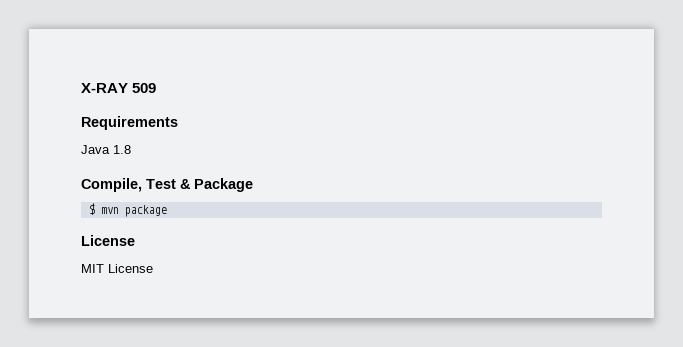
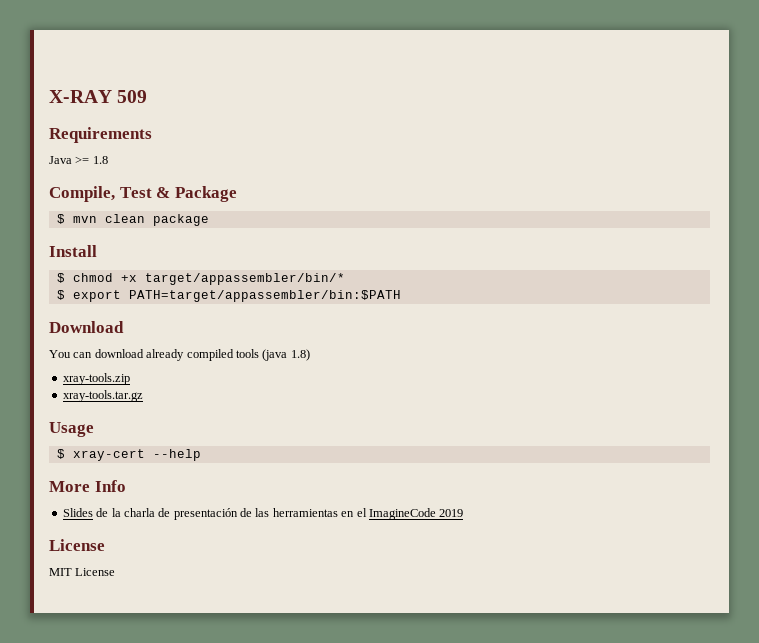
(110, 149) none -> [75,156,90,164] >=
(119, 210) none -> [104,214,145,223] clean
(167, 211) none -> [49,245,97,257] [56,273,345,285] [56,290,401,302] [49,321,124,333] [49,349,310,361] [62,373,130,385] [62,390,143,402] [49,422,94,437] [56,449,201,461] [49,480,126,492] [62,508,464,520] // Install // $ chmod +x target/appassembler/bin/* // $ export PATH=target/appassembler/bin:$PATH // Download // You can download already compiled tools (java 1.8) // xray-tools.zip // xray-tools.tar.gz // Usage // $ xray-cert --help // More Info // Slides de la charla de presentación de las herramientas en el ImagineCode 2019

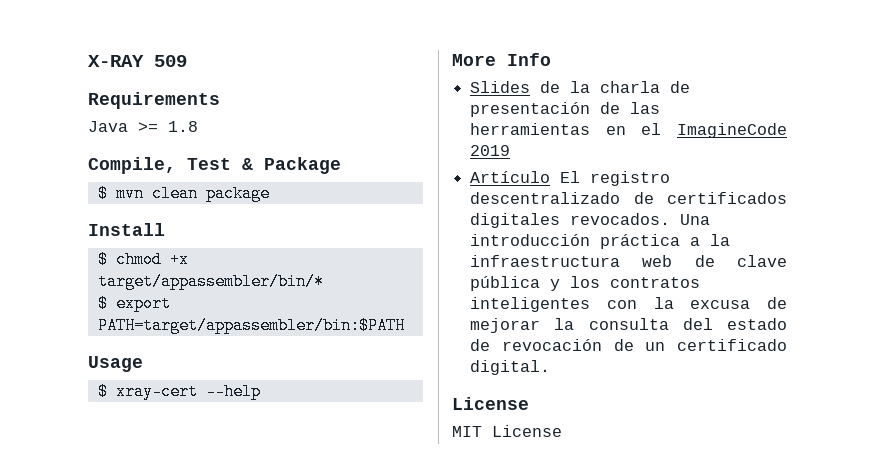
[49,321,124,333] [49,349,310,361] [62,373,130,385] [62,390,143,402] // Download // You can download already compiled tools (java 1.8) // xray-tools.zip // xray-tools.tar.gz -> (405, 325) none
(464, 513) none -> [470,171,671,186] [470,192,787,204] [470,213,711,228] [470,234,731,249] [470,255,787,267] [470,276,701,291] [470,297,787,312] [470,318,787,333] [470,339,787,351] [470,360,551,375] // Artículo El registro descentralizado de certificados digitales revocados. Una introducción práctica a la infraestructura web de clave pública y los contratos inteligentes con la excusa de mejorar la consulta del estado de revocación de un certificado digital.

